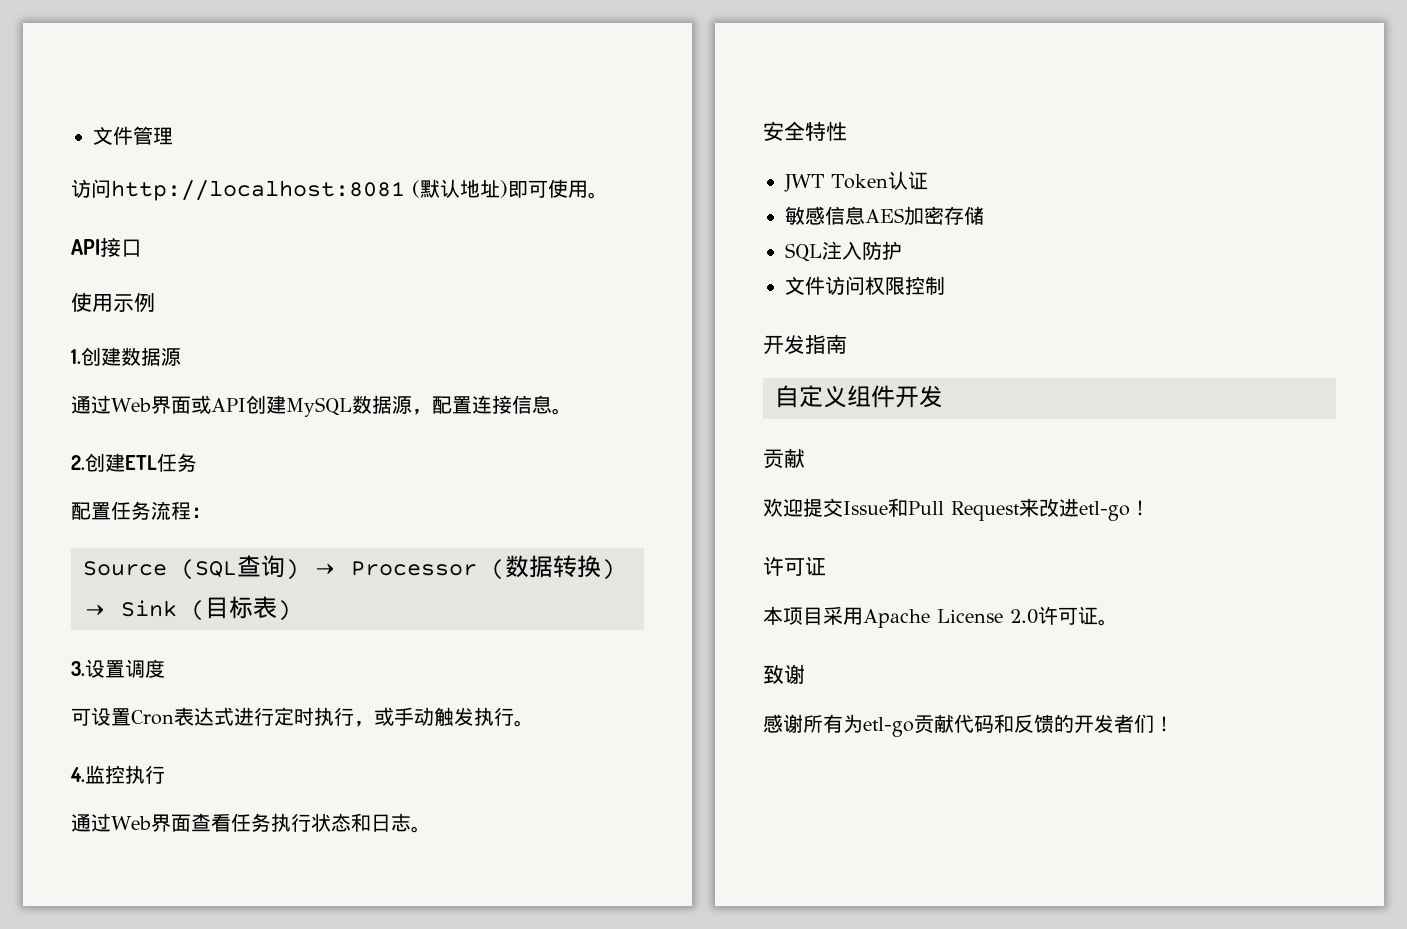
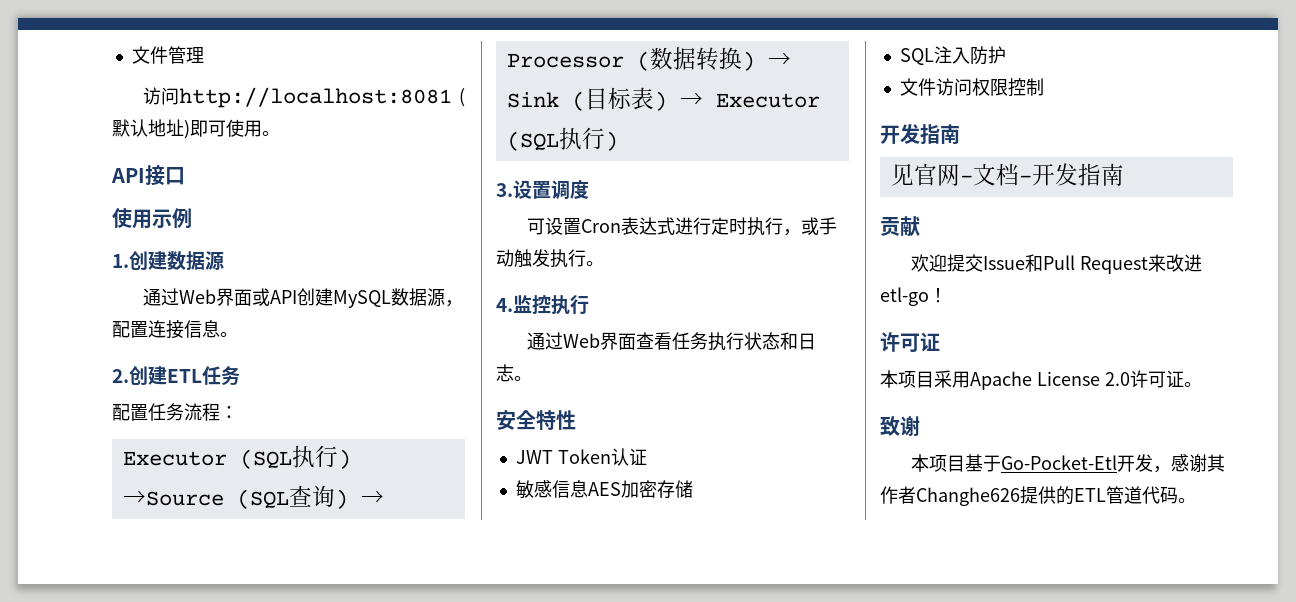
[83,561,167,576] Source -> [122,445,351,469] [122,490,224,506] Executor (SQL执行) →Source
(291, 610) none -> [679,92,820,108] [506,127,618,151] → Executor (SQL执行)
[775,385,943,408] 自定义组件开发 -> [890,163,1124,186] 见官网-文档-开发指南
[763,714,1174,737] 感谢所有为etl-go贡献代码和反馈的开发者们！ -> [910,454,1225,473] [880,486,1196,506] 本项目基于Go-Pocket-Etl开发，感谢其作者Changhe626提供的ETL管道代码。

